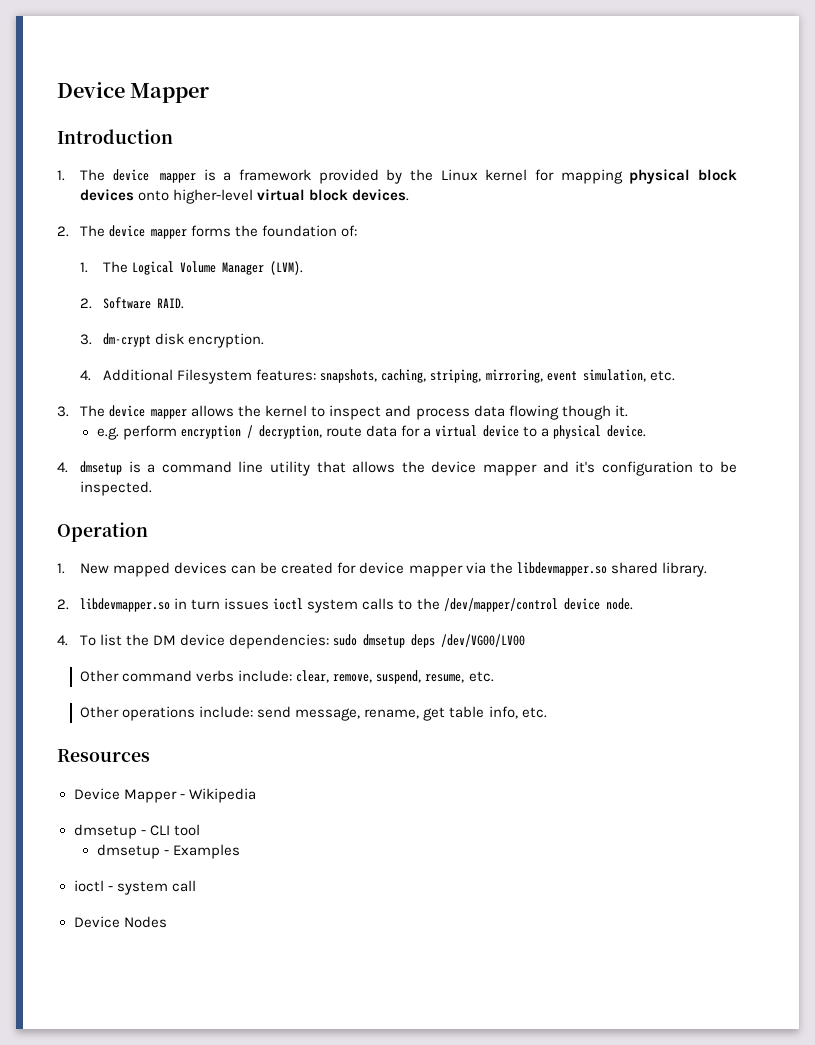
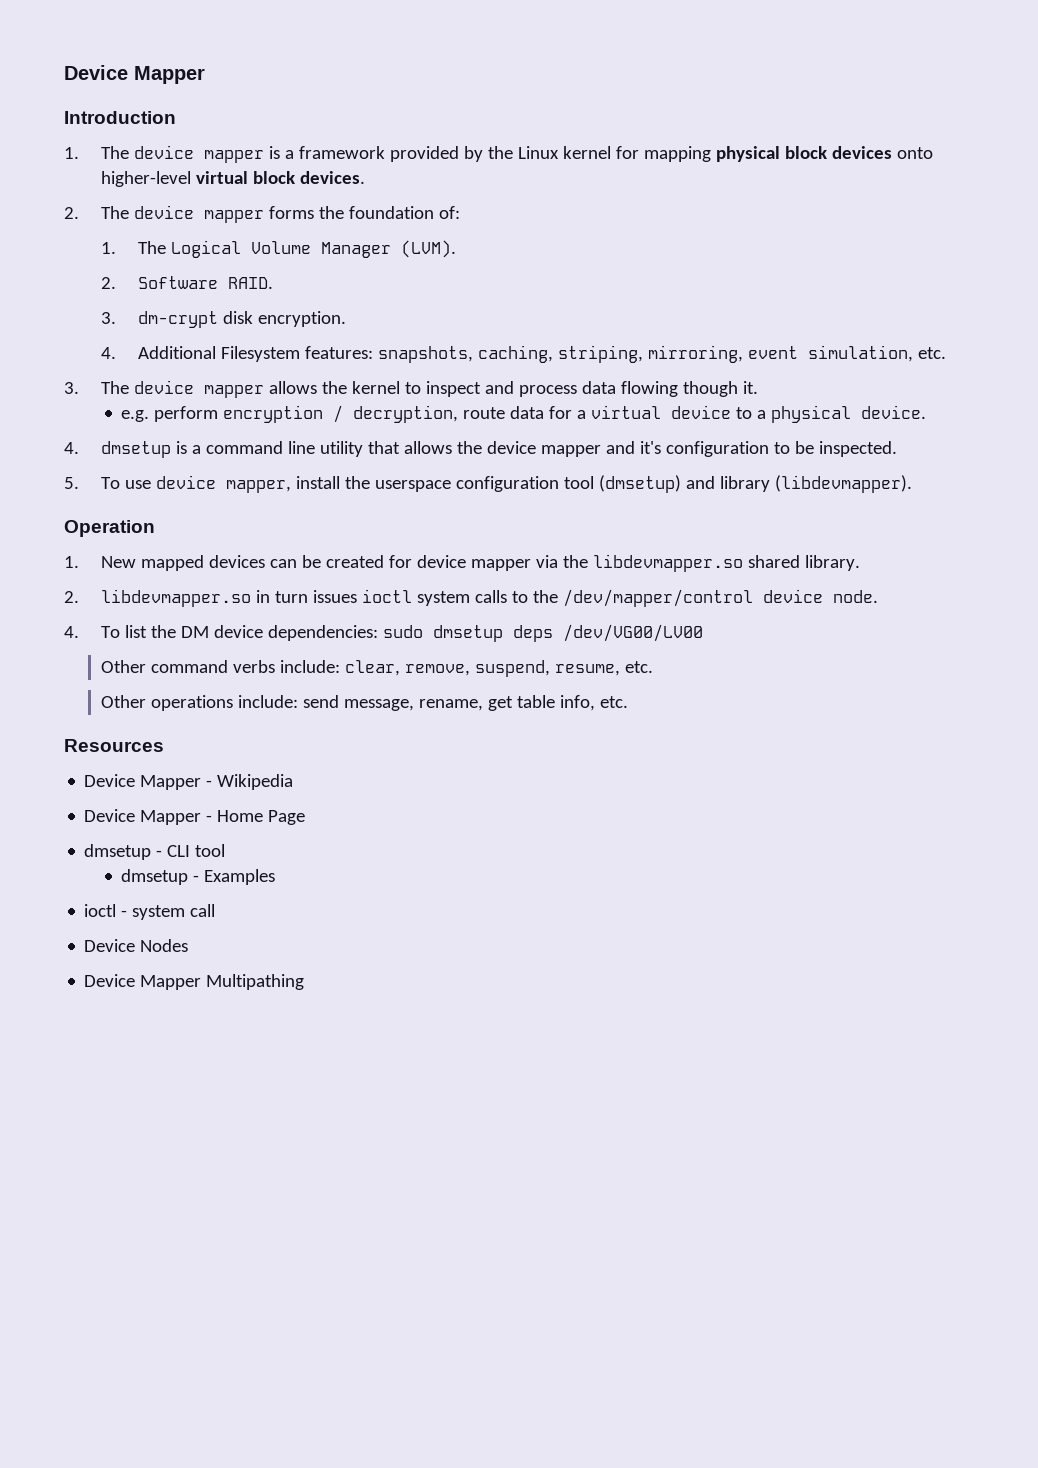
(153, 488) none -> [64,475,912,493] // 5. To use device mapper, install the userspace configuration tool (dmsetup) and library (libdevmapper).
(256, 795) none -> [84,809,306,825] // Device Mapper - Home Page
(167, 922) none -> [84,974,305,990] // Device Mapper Multipathing

